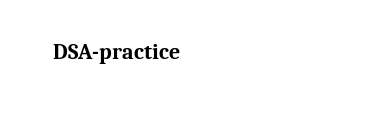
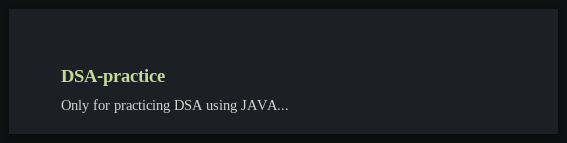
(180, 54) none -> [61,99,289,113] // Only for practicing DSA using JAVA...

